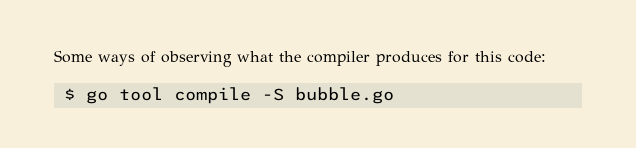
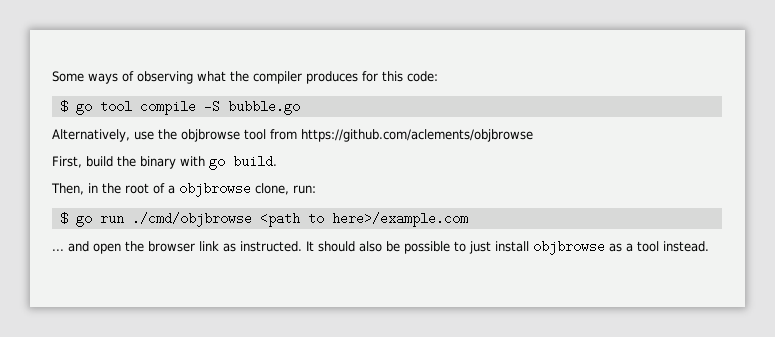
(394, 95) none -> [52,129,533,142] [52,155,277,170] [51,182,316,197] [59,212,468,227] [52,240,709,255] // Alternatively, use the objbrowse tool from https://github.com/aclements/objbrowse // First, build the binary with go build. // Then, in the root of a objbrowse clone, run: // $ go run ./cmd/objbrowse <path to here>/example.com // ... and open the browser link as instructed. It should also be possible to just install objbrowse as a tool instead.

